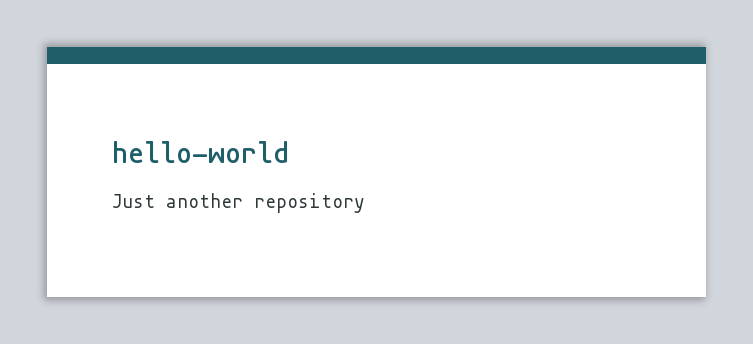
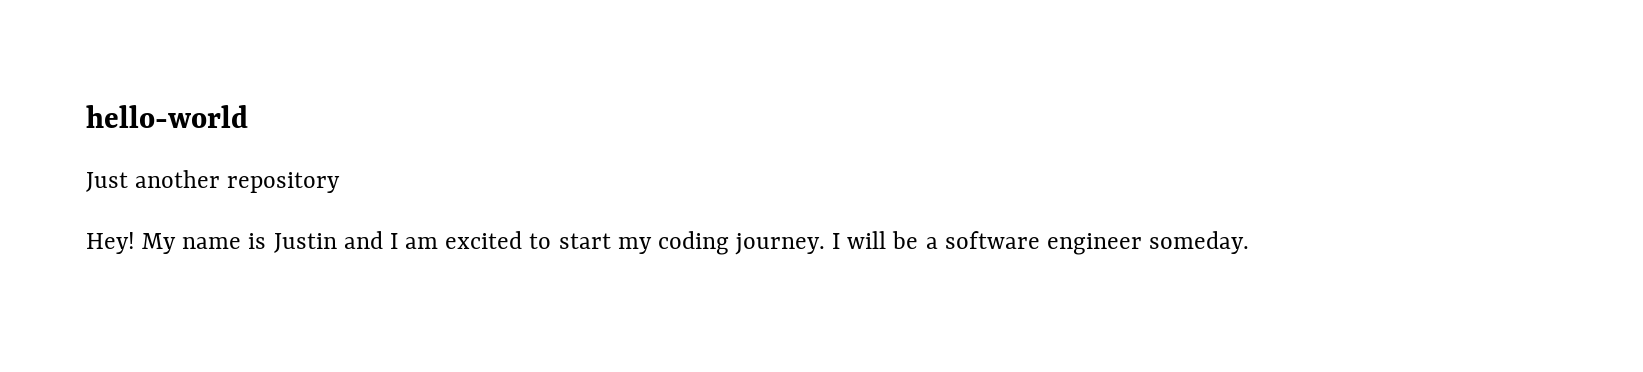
(365, 203) none -> [86,231,1250,255] // Hey! My name is Justin and I am excited to start my coding journey. I will be a software engineer someday.

